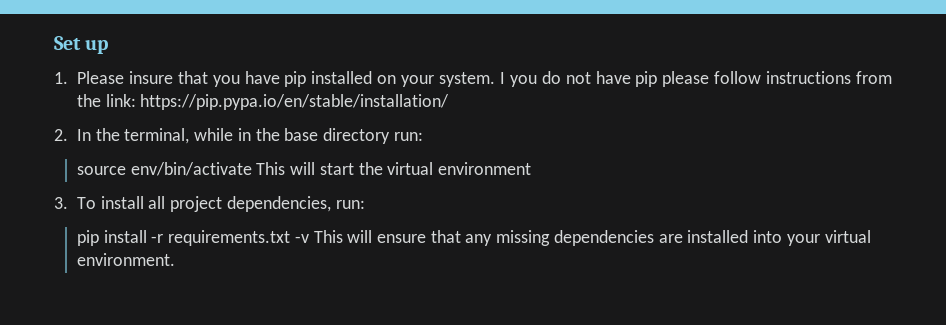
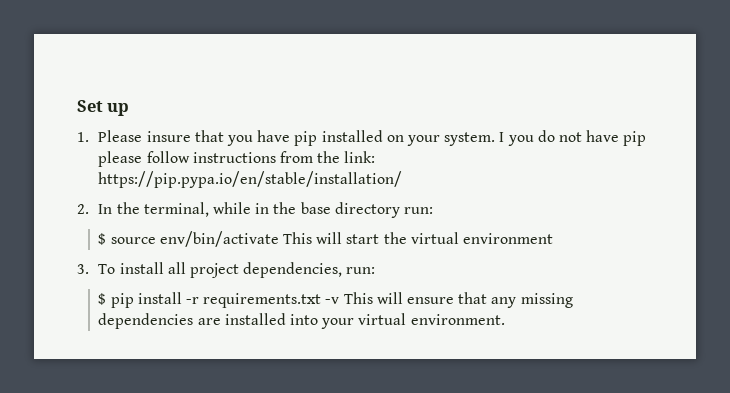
(423, 136) none -> [98,233,107,245] $
(365, 204) none -> [98,293,107,305] $

